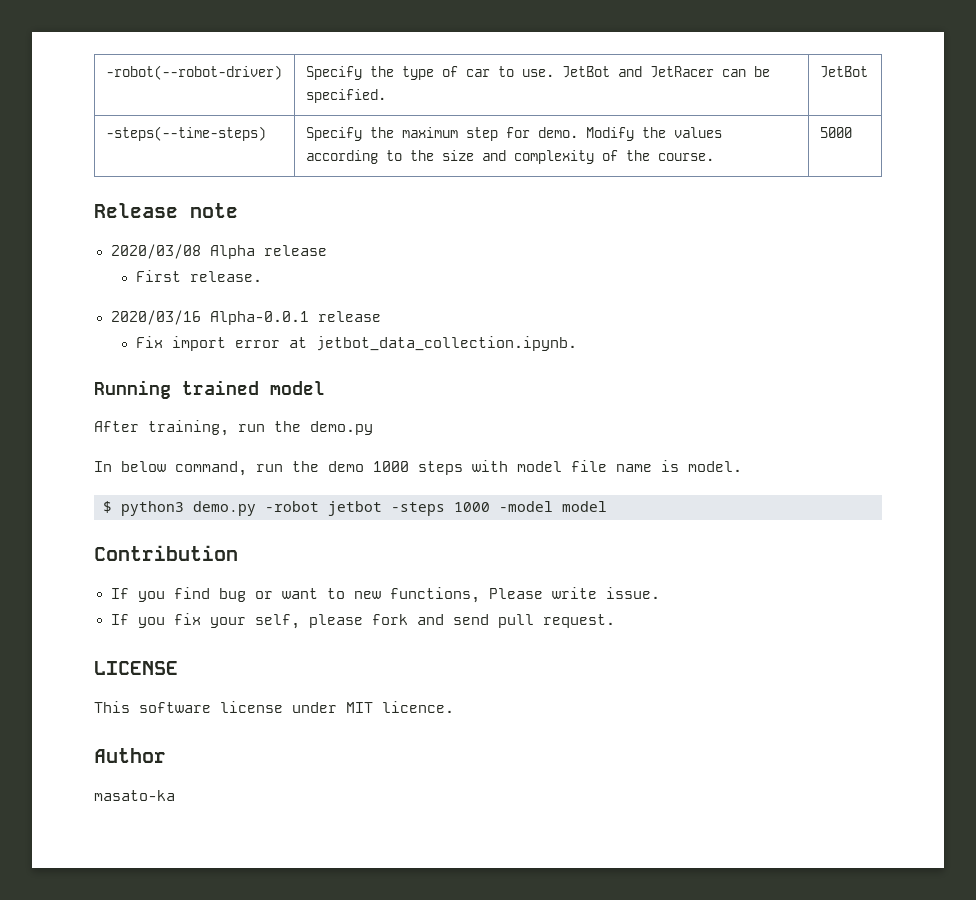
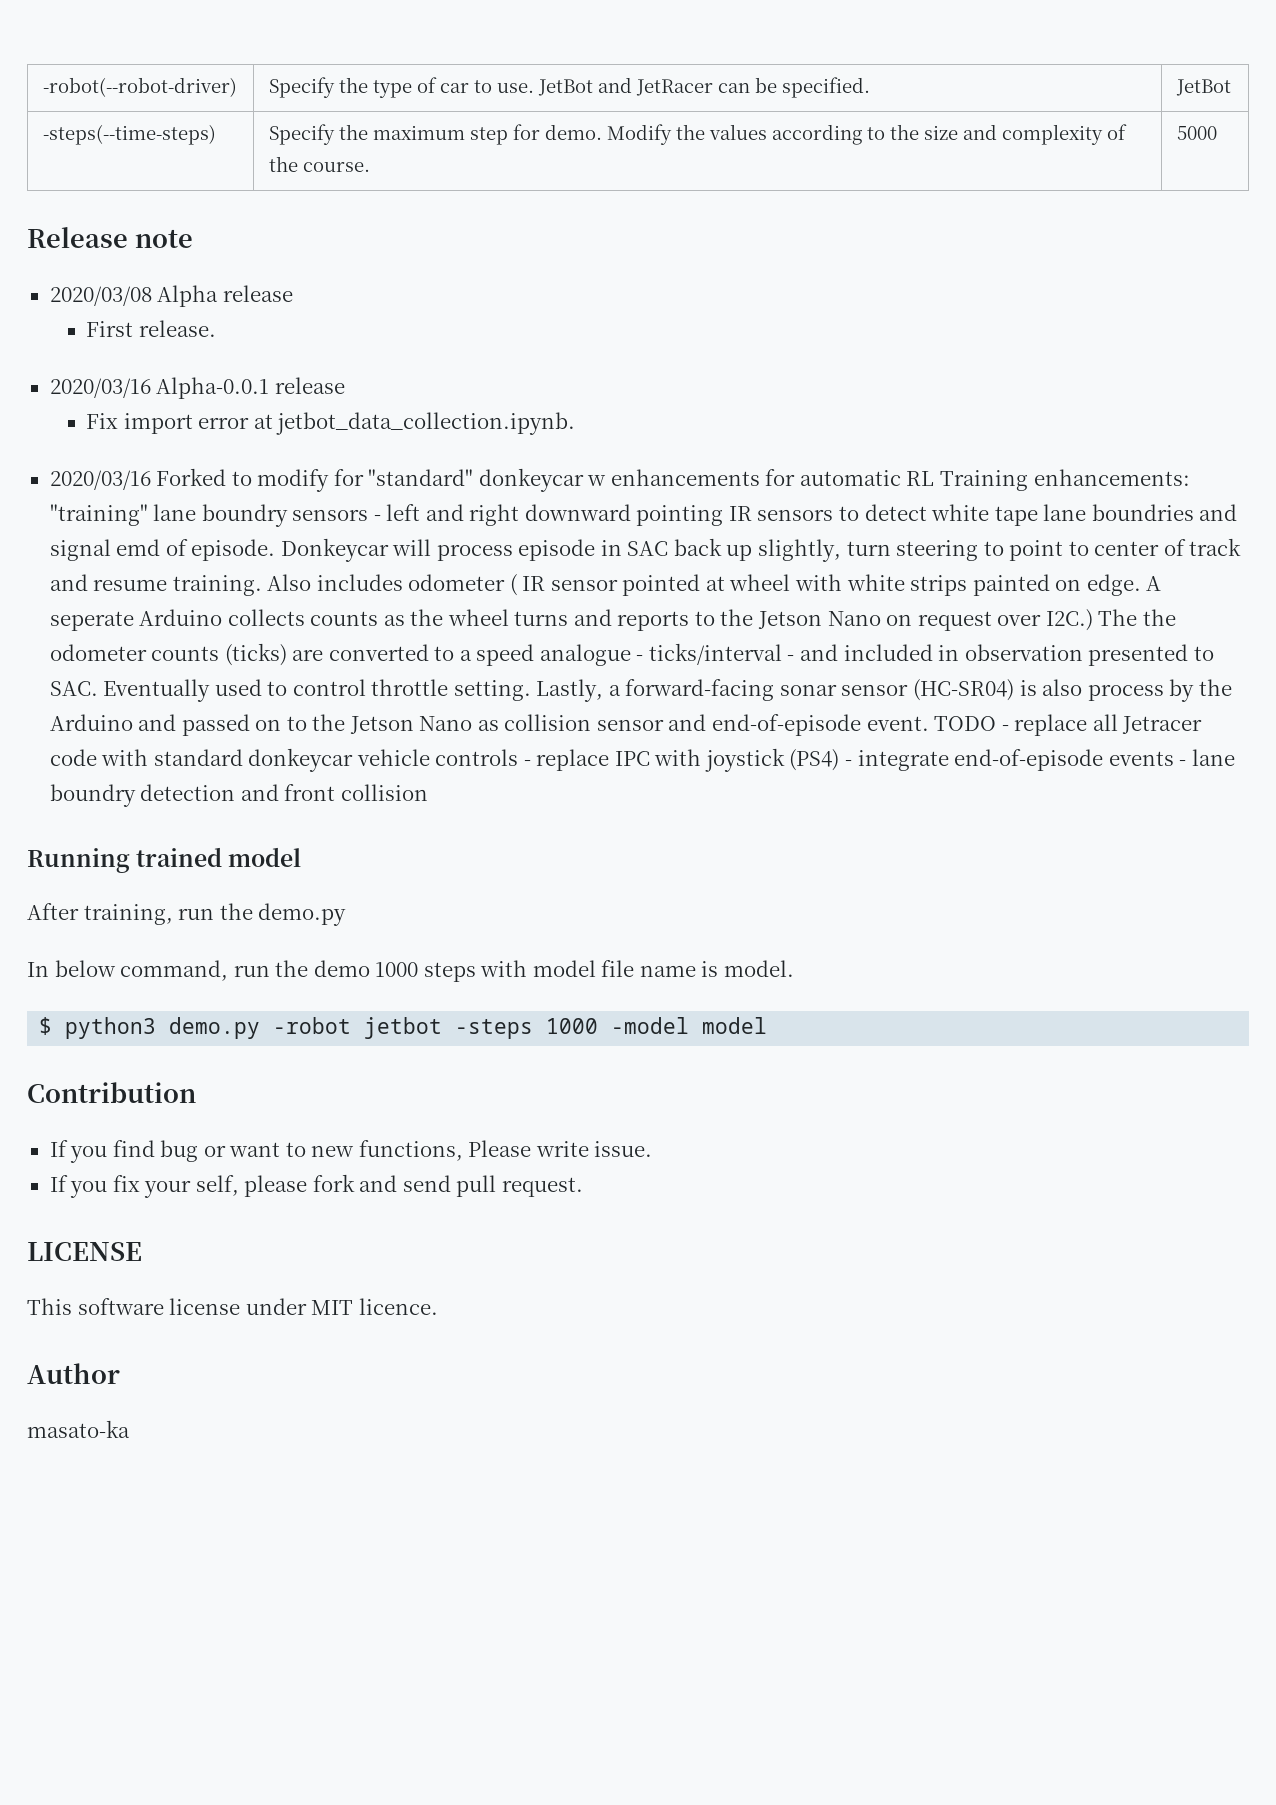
(577, 343) none -> [49,468,1190,492] [49,504,1238,527] [49,538,1242,562] [49,574,1162,596] [49,609,1176,631] [49,643,1214,666] [49,679,1232,702] [49,714,1203,736] [49,748,1235,772] [49,784,428,807] // 2020/03/16 Forked to modify for "standard" donkeycar w enhancements for automatic RL Training enhancements: "training" lane boundry sensors - left and right downward pointing IR sensors to detect white tape lane boundries and signal emd of episode. Donkeycar will process episode in SAC back up slightly, turn steering to point to center of track and resume training. Also includes odometer ( IR sensor pointed at wheel with white strips painted on edge. A seperate Arduino collects counts as the wheel turns and reports to the Jetson Nano on request over I2C.) The the odometer counts (ticks) are converted to a speed analogue - ticks/interval - and included in observation presented to SAC. Eventually used to control throttle setting. Lastly, a forward-facing sonar sensor (HC-SR04) is also process by the Arduino and passed on to the Jetson Nano as collision sensor and end-of-episode event. TODO - replace all Jetracer code with standard donkeycar vehicle controls - replace IPC with joystick (PS4) - integrate end-of-episode events - lane boundry detection and front collision

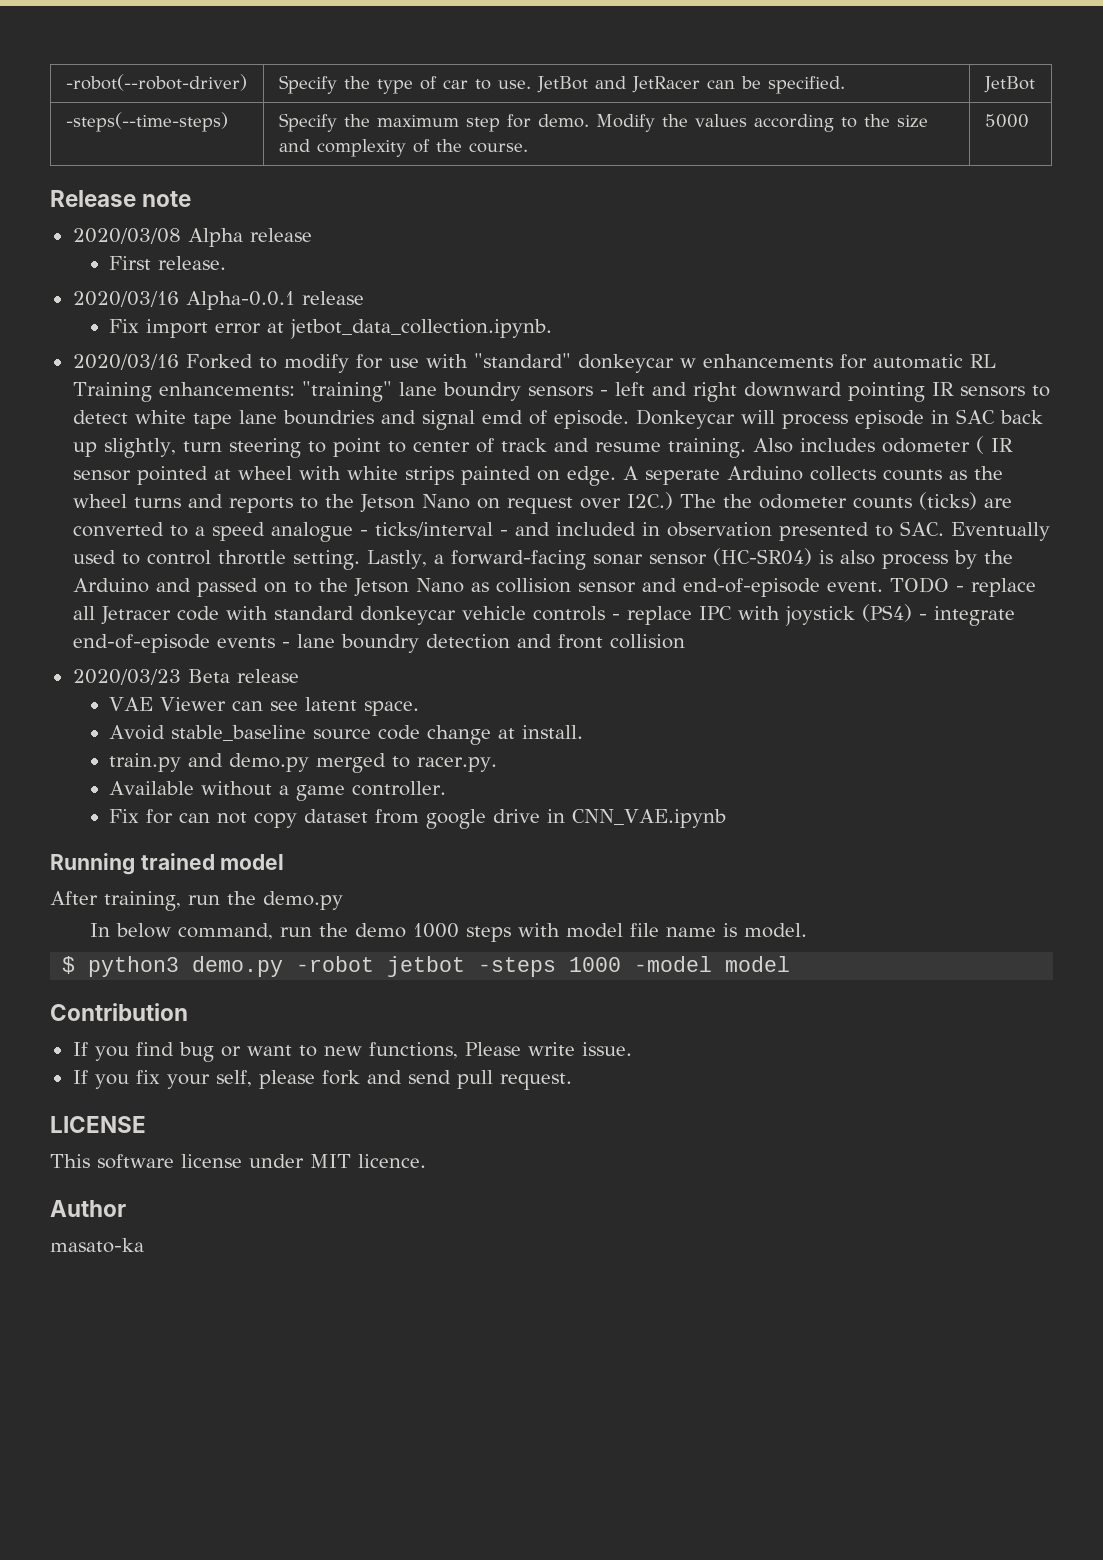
(364, 477) none -> [388,354,468,368] use with
(428, 792) none -> [72,669,299,685] [108,697,419,716] [108,725,583,745] [108,753,497,773] [108,781,446,801] [108,809,726,829] // 2020/03/23 Beta release // VAE Viewer can see latent space. // Avoid stable_baseline source code change at install. // train.py and demo.py merged to racer.py. // Available without a game controller. // Fix for can not copy dataset from google drive in CNN_VAE.ipynb

